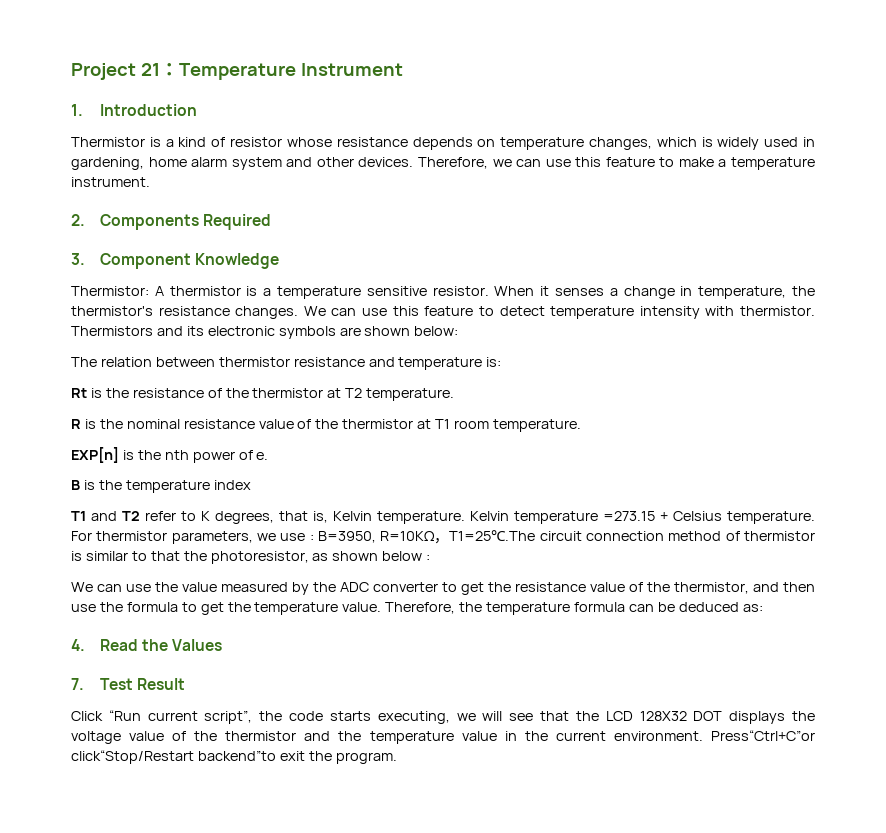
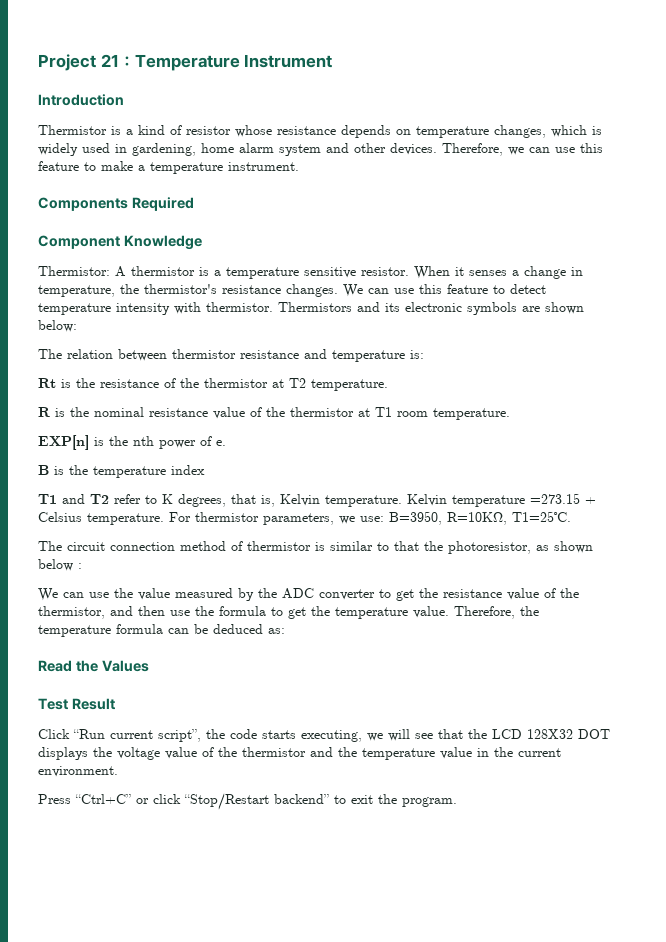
[71,104,83,116] 1. -> (333, 61) none
[71,214,85,226] 2. -> (299, 166) none
[71,253,85,265] 3. -> (194, 204) none
[280,530,536,544] use : B=3950, R=10KΩ，T1=25℃.The -> [360,511,571,525] [38,541,62,551] use: B=3950, R=10KΩ, T1=25℃. // The
[71,639,85,651] 4. -> (285, 631) none
[71,678,84,690] 7. -> (149, 666) none
[711,730,816,741] [71,750,276,764] Press“Ctrl+C”or click“Stop/Restart backend”to -> [38,793,346,810] // Press “Ctrl+C” or click “Stop/Restart backend” to

